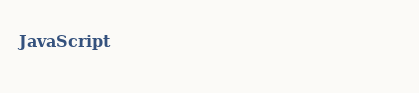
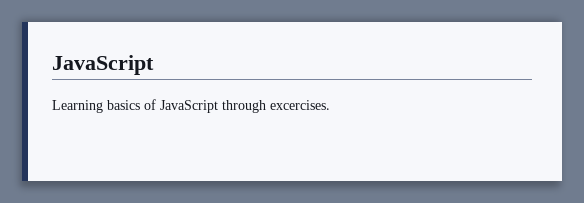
[17,35,111,50] JavaScript -> [52,55,154,75] [52,99,330,113] JavaScript // Learning basics of JavaScript through excercises.

